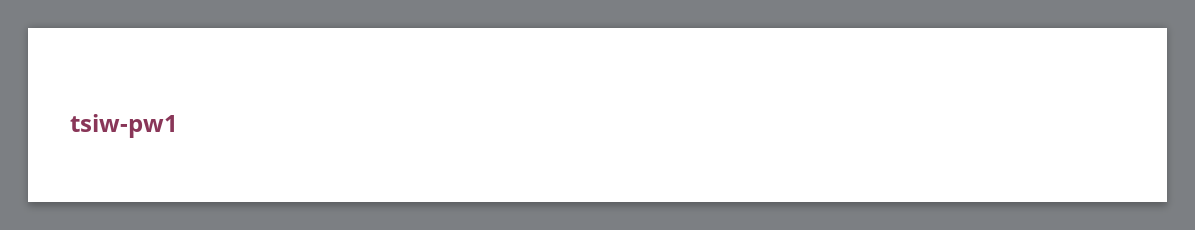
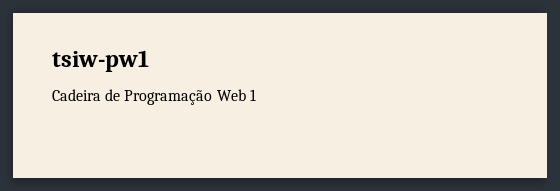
(178, 126) none -> [52,89,256,105] // Cadeira de Programação Web 1

